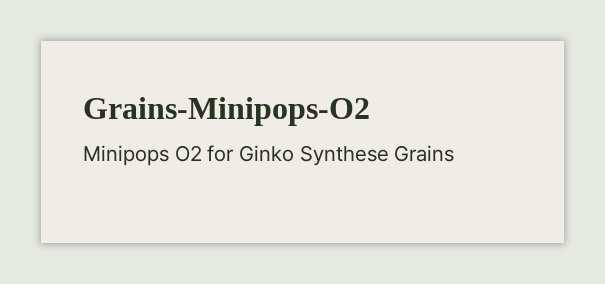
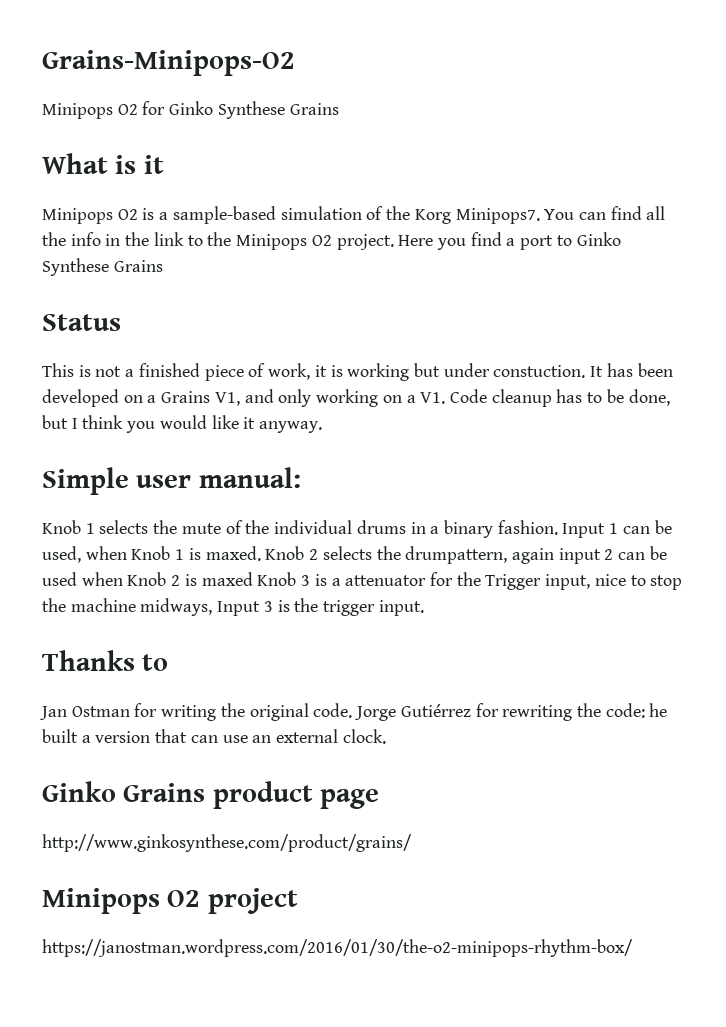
(455, 153) none -> [42,153,164,174] [42,206,666,224] [42,232,621,250] [42,258,163,276] [42,314,121,331] [42,363,673,381] [42,389,670,407] [42,415,323,433] [42,467,301,495] [42,520,672,538] [42,546,667,564] [42,572,683,590] [42,598,424,616] [42,650,169,671] [40,703,668,721] [42,729,386,744] [42,781,380,809] [42,834,412,852] [42,888,298,914] [42,939,633,957] // What is it // Minipops O2 is a sample-based simulation of the Korg Minipops7. You can find all the info in the link to the Minipops O2 project. Here you find a port to Ginko Synthese Grains // Status // This is not a finished piece of work, it is working but under constuction. It has been developed on a Grains V1, and only working on a V1. Code cleanup has to be done, but I think you would like it anyway. // Simple user manual: // Knob 1 selects the mute of the individual drums in a binary fashion. Input 1 can be used, when Knob 1 is maxed. Knob 2 selects the drumpattern, again input 2 can be used when Knob 2 is maxed Knob 3 is a attenuator for the Trigger input, nice to stop the machine midways, Input 3 is the trigger input. // Thanks to // Jan Ostman for writing the original code. Jorge Gutiérrez for rewriting the code: he built a version that can use an external clock. // Ginko Grains product page // http://www.ginkosynthese.com/product/grains/ // Minipops O2 project // https://janostman.wordpress.com/2016/01/30/the-o2-minipops-rhythm-box/

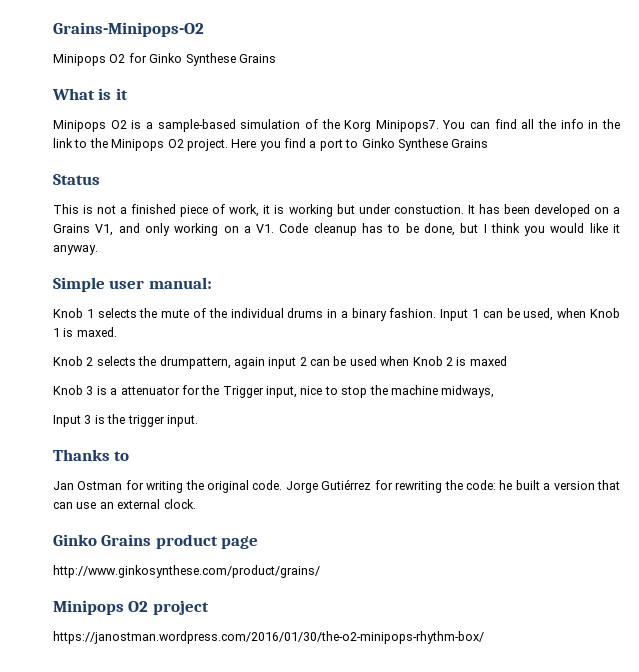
(261, 553) none -> (117, 332) //
(253, 579) none -> (507, 361) //
(213, 607) none -> (495, 391) //

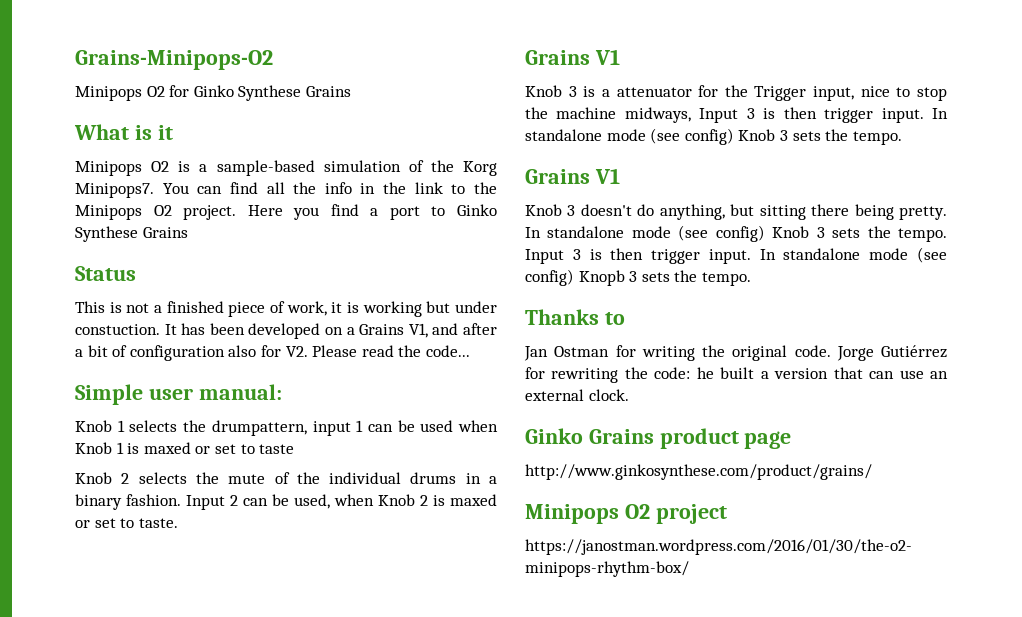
[144,223,620,236] [53,245,98,255] only working on a V1. Code cleanup has to be done, but I think you would like it anyway. -> [463,323,498,335] [75,345,470,361] after a bit of configuration also for V2. Please read the code...
(158, 313) none -> [211,420,498,436] [75,442,295,454] [75,472,219,484] drumpattern, input 1 can be used when Knob 1 is maxed or set to taste // Knob 2 selects the
[472,309,480,318] 1 -> [230,495,238,506] 2
[53,327,117,337] [53,356,507,369] 1 is maxed. // Knob 2 selects the drumpattern, again input 2 can be used when Knob 2 is maxed -> [420,494,497,506] [75,518,178,528] [525,49,620,65] 2 is maxed or set to taste. // Grains V1
[53,414,198,427] // Input 3 is the trigger input. -> [699,107,948,123] [525,128,902,145] [525,168,620,184] [525,204,947,220] [525,225,948,242] [525,247,947,264] [525,269,751,286] Input 3 is then trigger input. In standalone mode (see config) Knob 3 sets the tempo. // Grains V1 // Knob 3 doesn't do anything, but sitting there being pretty. In standalone mode (see config) Knob 3 sets the tempo. Input 3 is then trigger input. In standalone mode (see config) Knopb 3 sets the tempo.

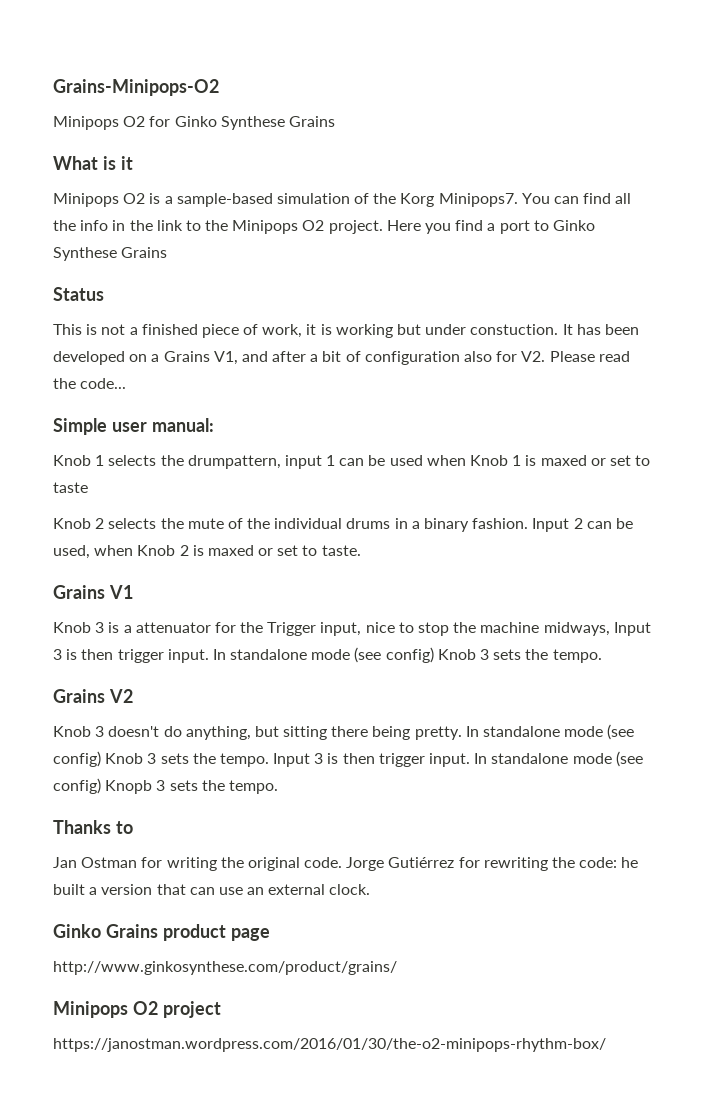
[594,168,620,184] V1 -> [108,689,133,703] V2

